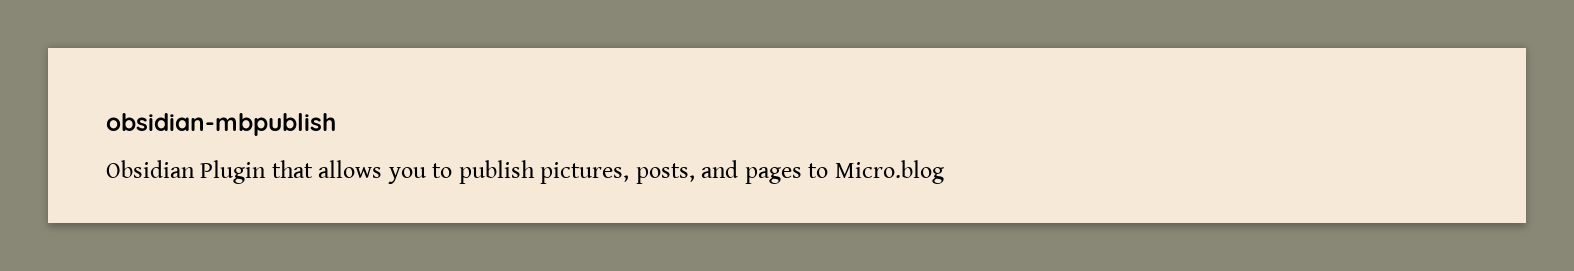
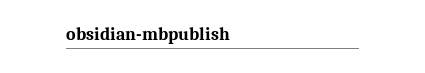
[106,160,944,184] // Obsidian Plugin that allows you to publish pictures, posts, and pages to Micro.blog -> (230, 35) none

